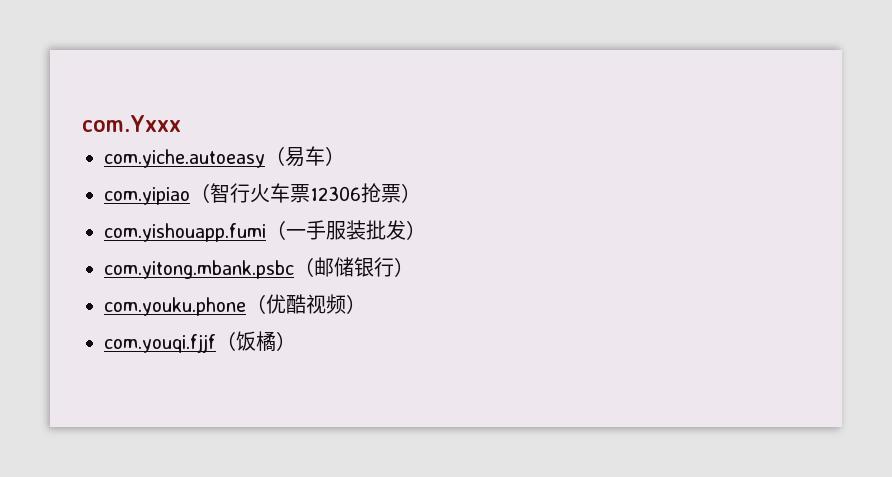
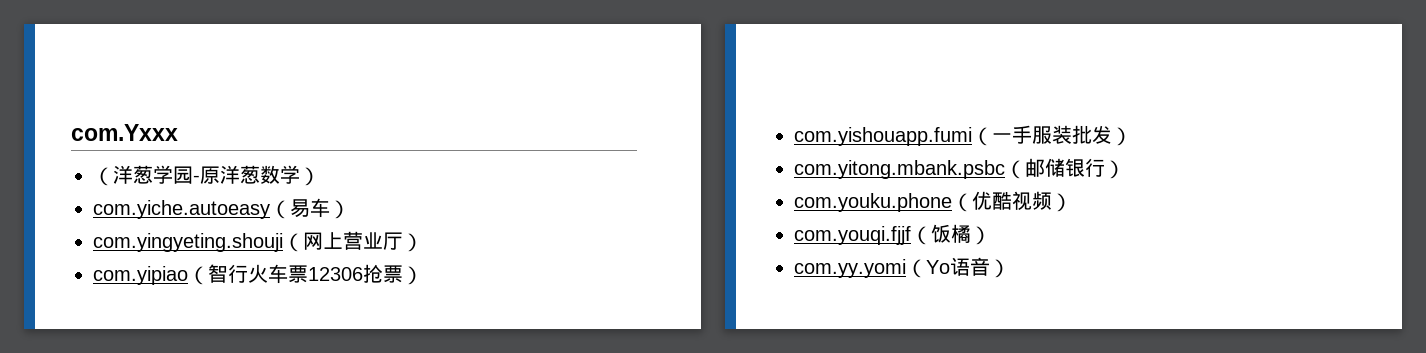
(181, 123) none -> [93,165,320,186] // （洋葱学园-原洋葱数学）
(345, 156) none -> [93,231,423,252] // com.yingyeting.shouji（网上营业厅）
(296, 341) none -> [794,257,1010,278] // com.yy.yomi（Yo语音）

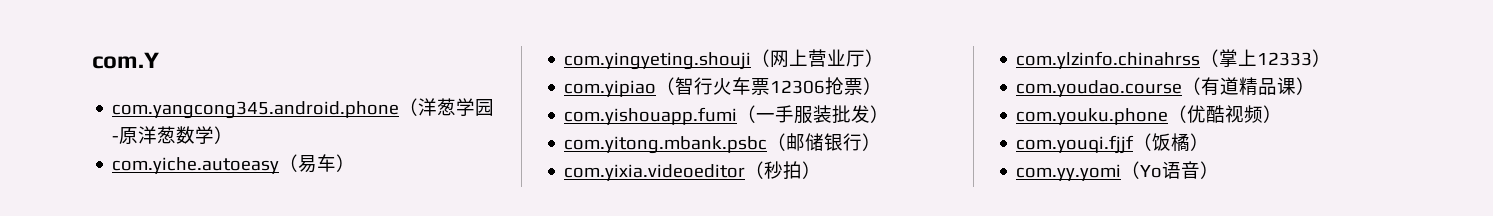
[71,124,178,141] com.Yxxx // -> [92,52,159,69] [112,101,400,119] com.Y // com.yangcong345.android.phone
(1125, 169) none -> [564,161,822,181] [1016,49,1332,69] [1016,77,1316,97] // com.yixia.videoeditor（秒拍） // com.ylzinfo.chinahrss（掌上12333） // com.youdao.course（有道精品课）

